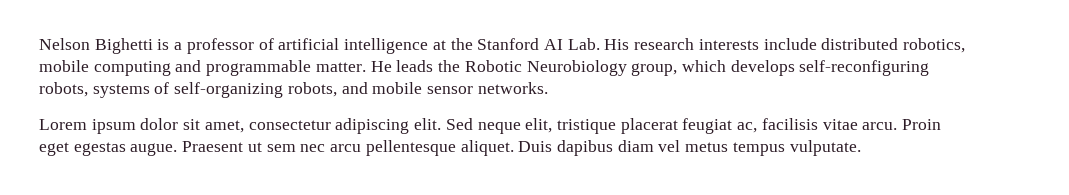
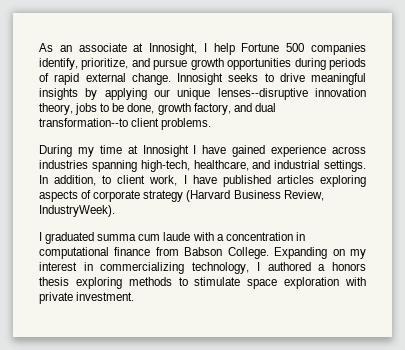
[39,38,966,54] [39,60,930,76] [39,82,548,98] [39,118,942,134] [39,140,861,156] Nelson Bighetti is a professor of artificial intelligence at the Stanford AI Lab. His research interests include distributed robotics, mobile computing and programmable matter. He leads the Robotic Neurobiology group, which develops self-reconfiguring robots, systems of self-organizing robots, and mobile sensor networks. // Lorem ipsum dolor sit amet, consectetur adipiscing elit. Sed neque elit, tristique placerat feugiat ac, facilisis vitae arcu. Proin eget egestas augue. Praesent ut sem nec arcu pellentesque aliquet. Duis dapibus diam vel metus tempus vulputate. -> [39,43,366,55] [39,58,366,70] [39,73,366,85] [39,88,366,100] [39,103,276,115] [39,118,212,130] [39,145,366,157] [39,160,367,172] [39,175,366,187] [39,190,324,202] [39,205,115,217] [39,232,305,244] [39,247,366,259] [39,262,367,274] [39,277,366,289] [39,292,135,304] As an associate at Innosight, I help Fortune 500 companies identify, prioritize, and pursue growth opportunities during periods of rapid external change. Innosight seeks to drive meaningful insights by applying our unique lenses--disruptive innovation theory, jobs to be done, growth factory, and dual transformation--to client problems. // During my time at Innosight I have gained experience across industries spanning high-tech, healthcare, and industrial settings. In addition, to client work, I have published articles exploring aspects of corporate strategy (Harvard Business Review, IndustryWeek). // I graduated summa cum laude with a concentration in computational finance from Babson College. Expanding on my interest in commercializing technology, I authored a honors thesis exploring methods to stimulate space exploration with private investment.

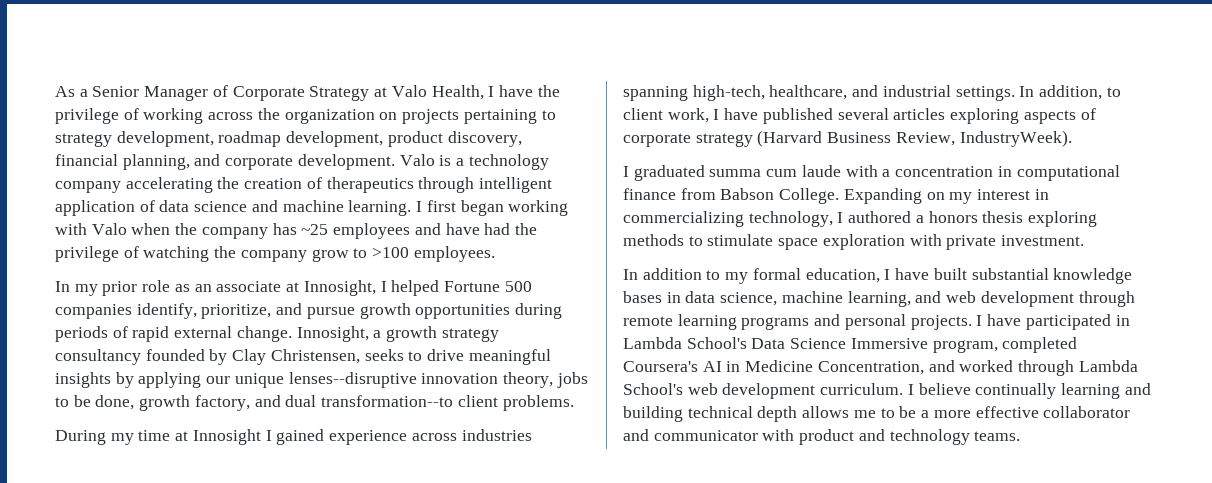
(53, 47) none -> [79,85,560,101] [55,108,556,124] [55,131,522,147] [55,154,549,170] [55,177,553,193] [55,200,569,216] [55,223,537,239] [55,246,495,262] [55,280,190,296] a Senior Manager of Corporate Strategy at Valo Health, I have the privilege of working across the organization on projects pertaining to strategy development, roadmap development, product discovery, financial planning, and corporate development. Valo is a technology company accelerating the creation of therapeutics through intelligent application of data science and machine learning. I first began working with Valo when the company has ~25 employees and have had the privilege of watching the company grow to >100 employees. // In my prior role as
[213,43,235,55] help -> [391,280,440,296] helped
[177,73,223,85] Innosight -> [296,326,499,342] [55,349,360,365] Innosight, a growth strategy consultancy founded by Clay Christensen,
[202,145,227,154] have -> (272, 435) none
(271, 181) none -> [837,108,889,120] several
(135, 296) none -> [623,268,1133,284] [623,291,1135,307] [623,314,1130,330] [623,337,1078,353] [623,360,1138,376] [623,383,1151,399] [623,406,1131,422] [623,429,1021,445] // In addition to my formal education, I have built substantial knowledge bases in data science, machine learning, and web development through remote learning programs and personal projects. I have participated in Lambda School's Data Science Immersive program, completed Coursera's AI in Medicine Concentration, and worked through Lambda School's web development curriculum. I believe continually learning and building technical depth allows me to be a more effective collaborator and communicator with product and technology teams.

